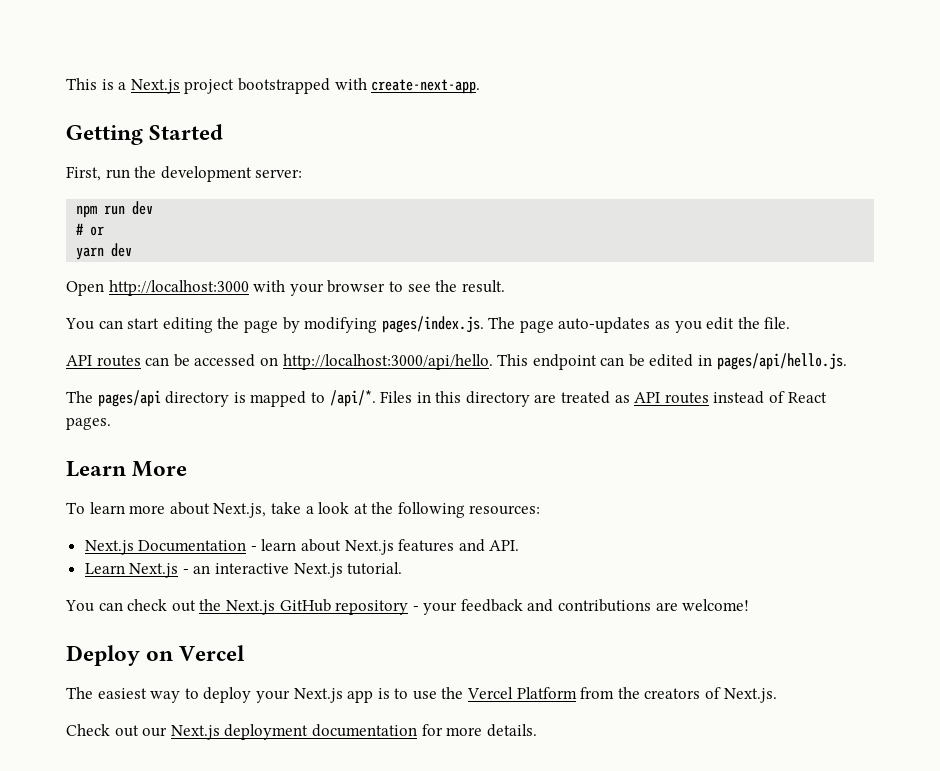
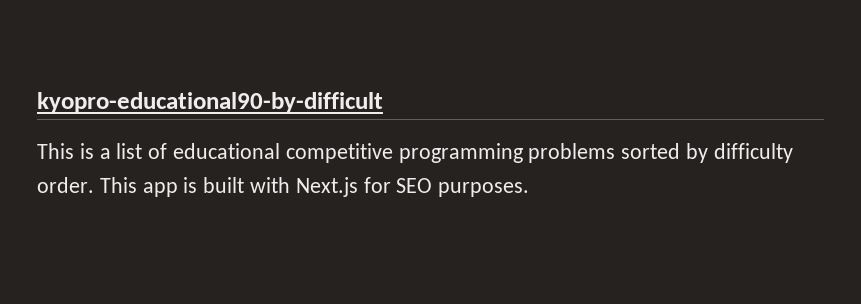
(66, 84) none -> [37,92,383,113] kyopro-educational90-by-difficult //
[130,78,481,94] [66,124,224,145] [66,166,303,182] [76,201,154,218] [76,223,105,236] [76,243,133,260] [66,280,505,296] [65,316,791,333] [66,353,847,370] [66,390,827,407] [66,417,111,430] [66,461,188,477] [66,502,541,518] [84,539,520,555] [84,562,403,578] [65,599,750,615] [66,645,246,666] [66,687,777,703] [66,724,537,740] Next.js project bootstrapped with create-next-app. // Getting Started // First, run the development server: // npm run dev // # or // yarn dev // Open http://localhost:3000 with your browser to see the result. // You can start editing the page by modifying pages/index.js. The page auto-updates as you edit the file. // API routes can be accessed on http://localhost:3000/api/hello. This endpoint can be edited in pages/api/hello.js. // The pages/api directory is mapped to /api/*. Files in this directory are treated as API routes instead of React pages. // Learn More // To learn more about Next.js, take a look at the following resources: // Next.js Documentation - learn about Next.js features and API. // Learn Next.js - an interactive Next.js tutorial. // You can check out the Next.js GitHub repository - your feedback and contributions are welcome! // Deploy on Vercel // The easiest way to deploy your Next.js app is to use the Vercel Platform from the creators of Next.js. // Check out our Next.js deployment documentation for more details. -> [116,143,793,163] [37,177,530,197] list of educational competitive programming problems sorted by difficulty order. This app is built with Next.js for SEO purposes.

